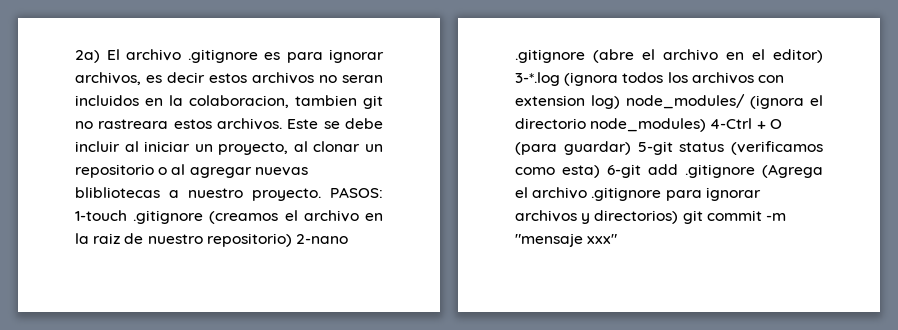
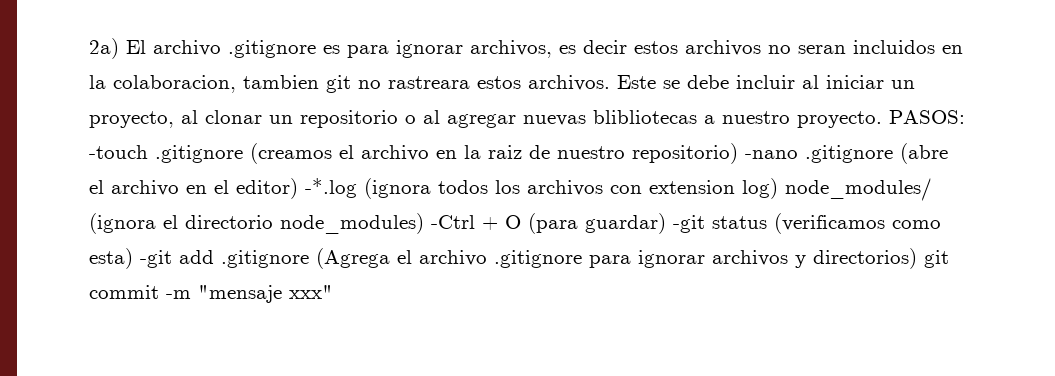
[75,210,127,221] 1-touch -> [89,145,148,159] -touch
[295,234,348,244] 2-nano -> [745,150,798,159] -nano
[515,72,560,86] 3-*.log -> [305,178,357,198] -*.log
[710,118,753,129] 4-Ctrl -> [431,215,475,229] -Ctrl
[637,141,673,155] 5-git -> [673,215,705,233] -git
[607,164,641,178] 6-git -> [140,250,172,268] -git

